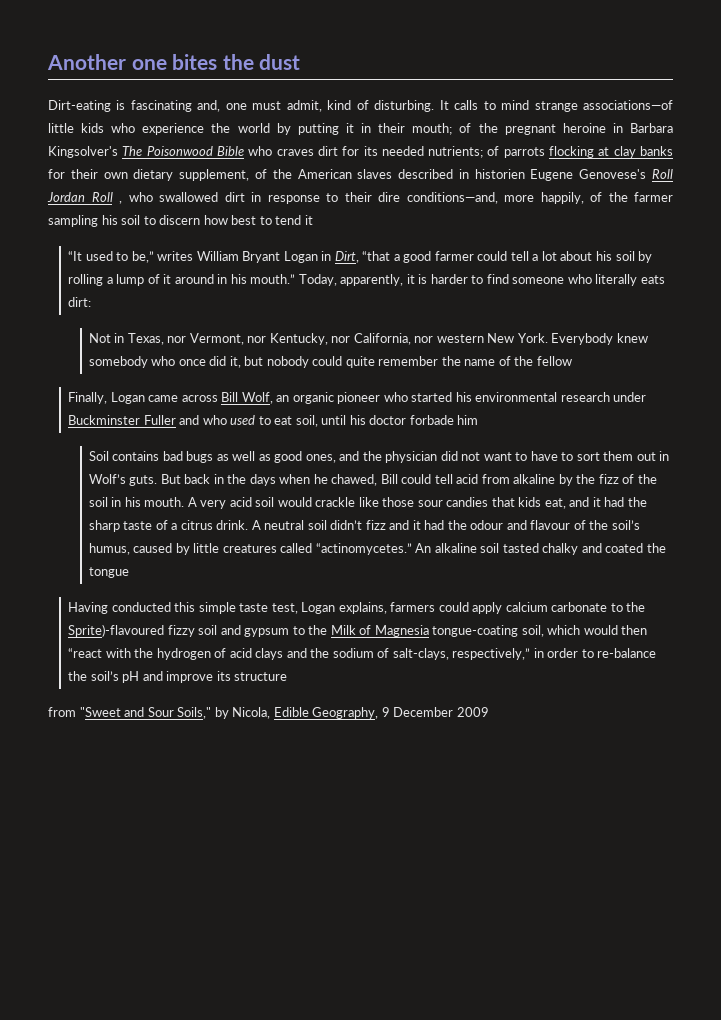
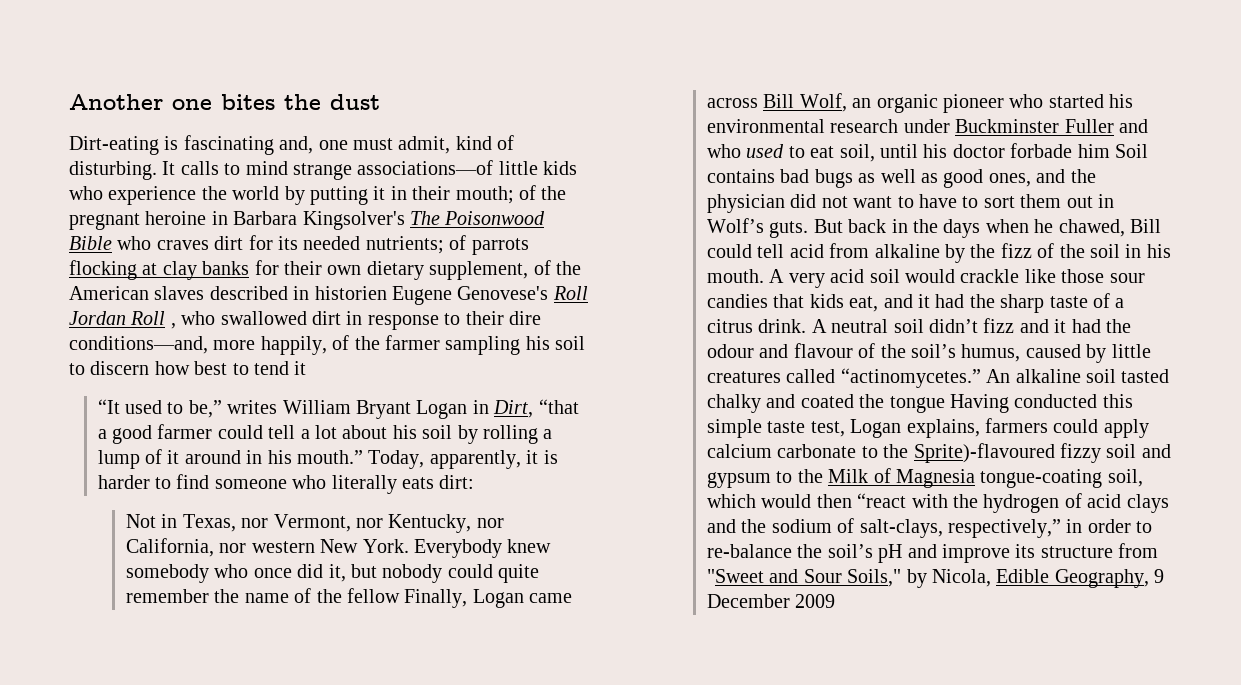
(572, 361) // -> (401, 595) none
(479, 420) // -> (1110, 151) none
(129, 572) // -> (945, 404) none
(288, 676) // -> (1113, 552) none

